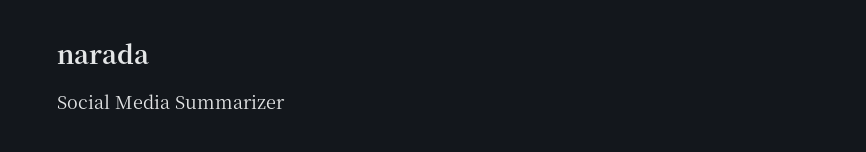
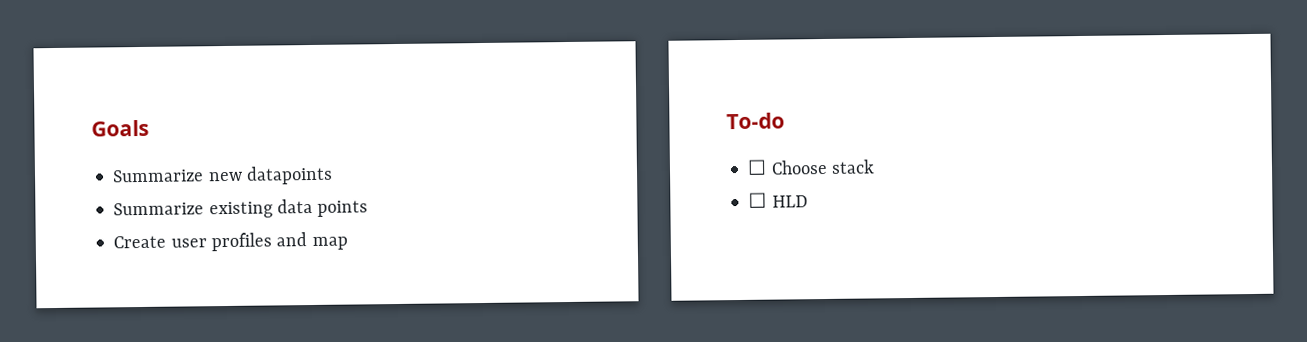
[57,43,149,64] [57,94,285,109] narada // Social Media Summarizer -> [91,119,149,137] [112,165,333,185] [113,198,369,219] [113,232,348,252] [726,112,785,130] [747,159,875,175] [748,192,808,208] Goals // Summarize new datapoints // Summarize existing data points // Create user profiles and map // To-do // ☐ Choose stack // ☐ HLD

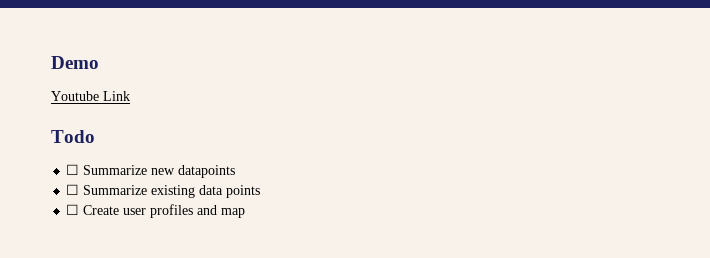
[91,119,149,137] Goals // -> [51,56,99,69] [51,91,130,101] [51,130,95,143] [66,164,80,175] Demo // Youtube Link // Todo // ☐
(333, 175) none -> [66,184,80,195] ☐
(369, 208) none -> [66,204,80,215] ☐
[726,112,785,130] [747,159,875,175] [748,192,808,208] // To-do // ☐ Choose stack // ☐ HLD -> (246, 213) none

